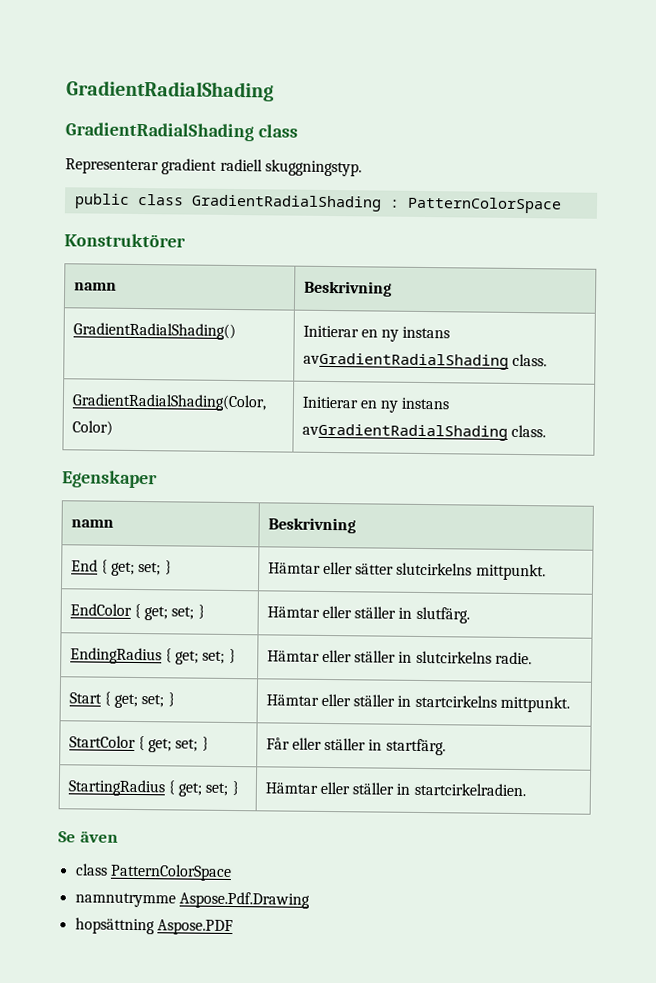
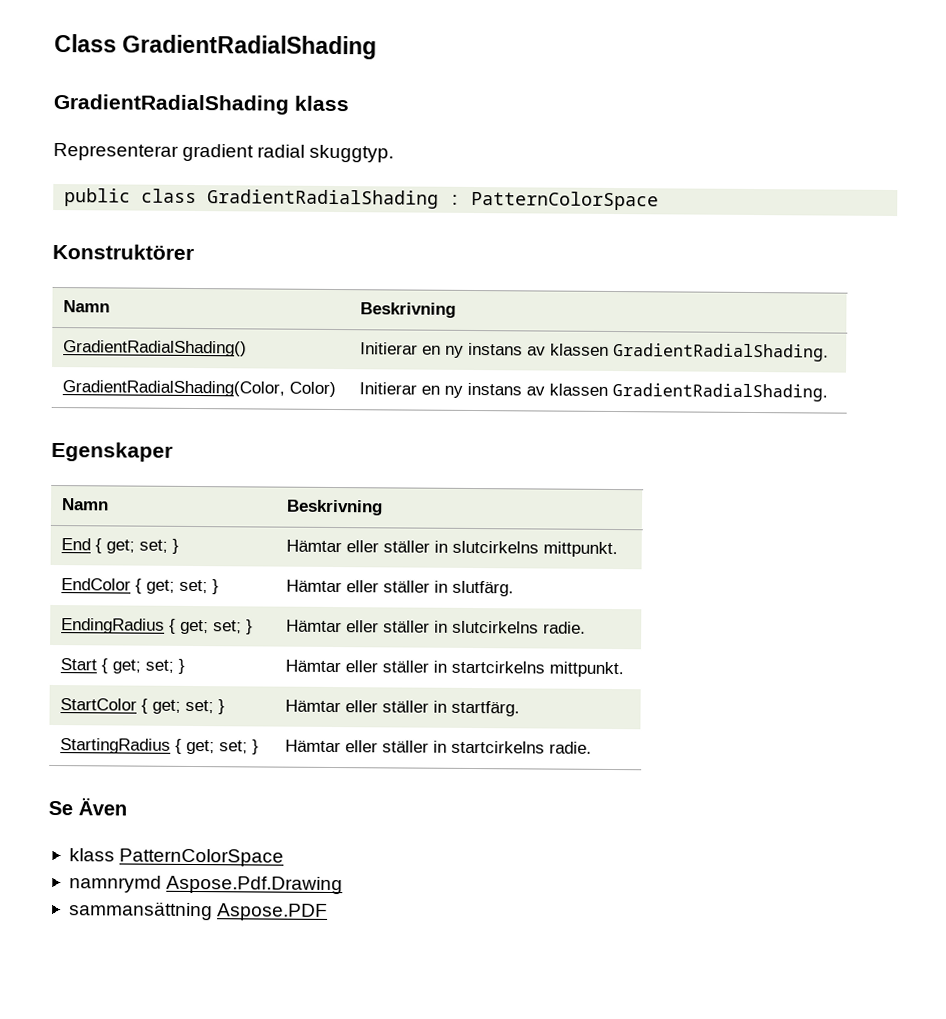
(66, 91) none -> [54,33,117,53] Class
[257,124,298,138] class -> [294,95,349,112] klass
[219,158,362,177] radiell skuggningstyp. -> [257,144,395,163] radial skuggtyp.
[73,282,117,291] namn -> [63,300,111,313] Namn
[302,352,547,370] avGradientRadialShading class. -> [527,342,830,362] av klassen GradientRadialShading.
[301,423,546,441] avGradientRadialShading class. -> [526,382,829,402] av klassen GradientRadialShading.
[70,519,114,528] namn -> [61,498,110,511] Namn
[355,563,395,575] sätter -> [383,540,449,553] ställer in
[265,737,290,750] Får -> [285,699,342,713] Hämtar
[413,782,526,797] startcirkelradien. -> [451,740,593,754] startcirkelns radie.
[79,831,118,843] [74,863,232,882] [74,892,176,908] även // class PatternColorSpace // namnutrymme -> [78,798,127,816] [68,848,285,867] [68,875,162,893] Även // klass PatternColorSpace // namnrymd
[74,917,155,935] hopsättning -> [68,901,213,921] sammansättning

